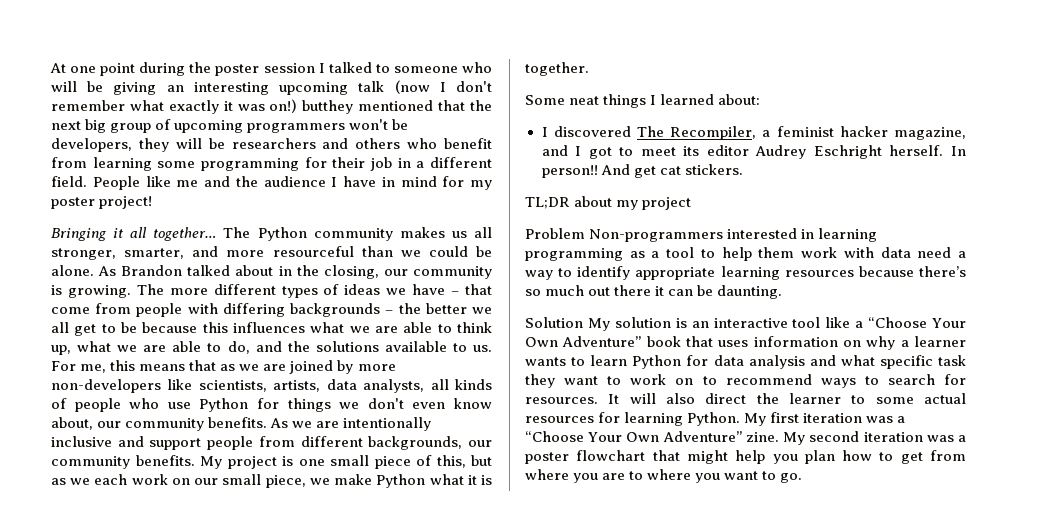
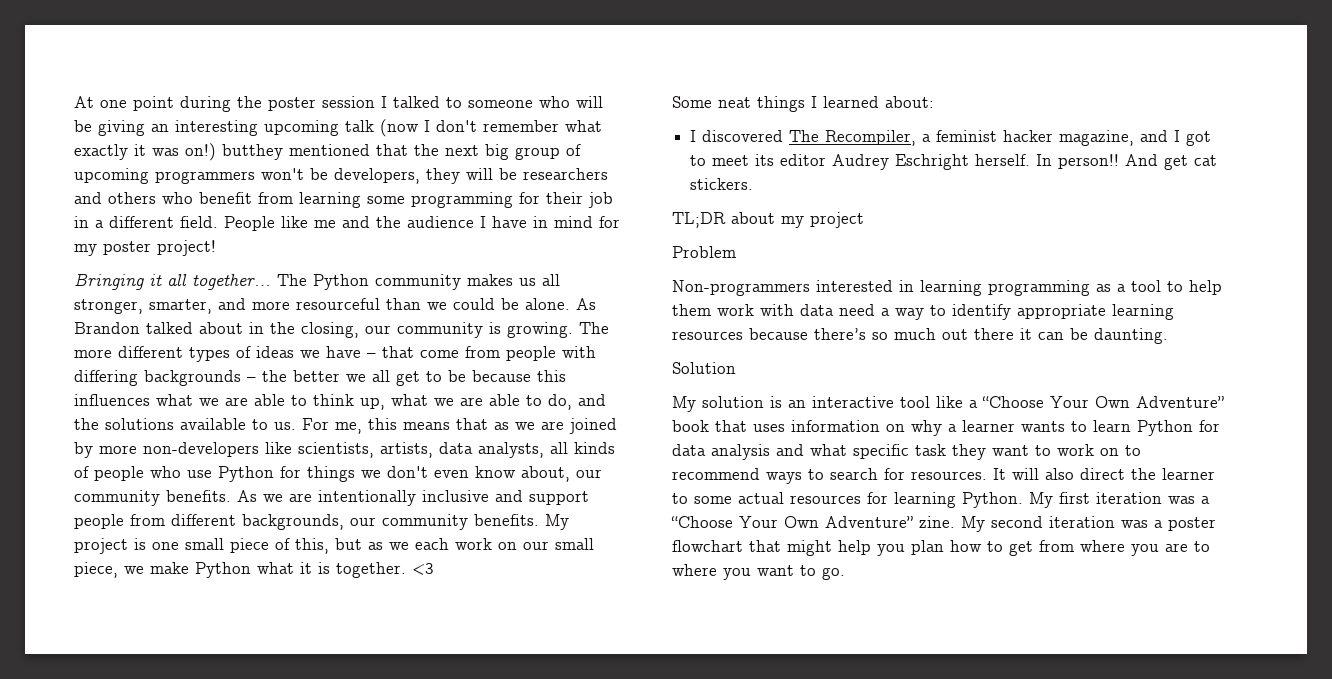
(589, 69) none -> [412,563,434,575] <3
(585, 233) none -> (736, 252) //
(583, 322) none -> (736, 368) //

